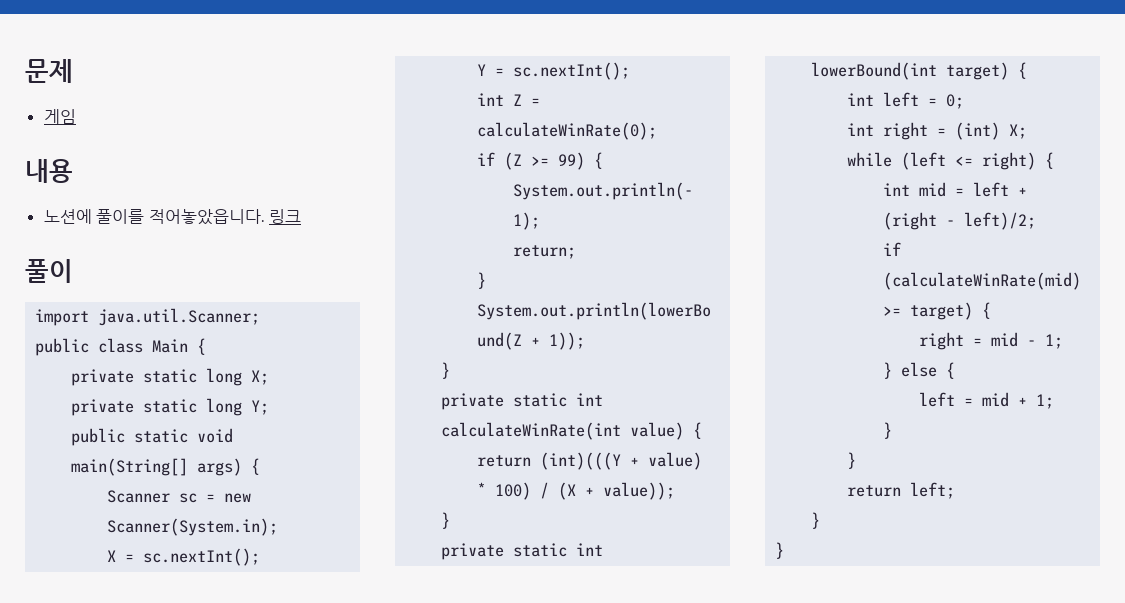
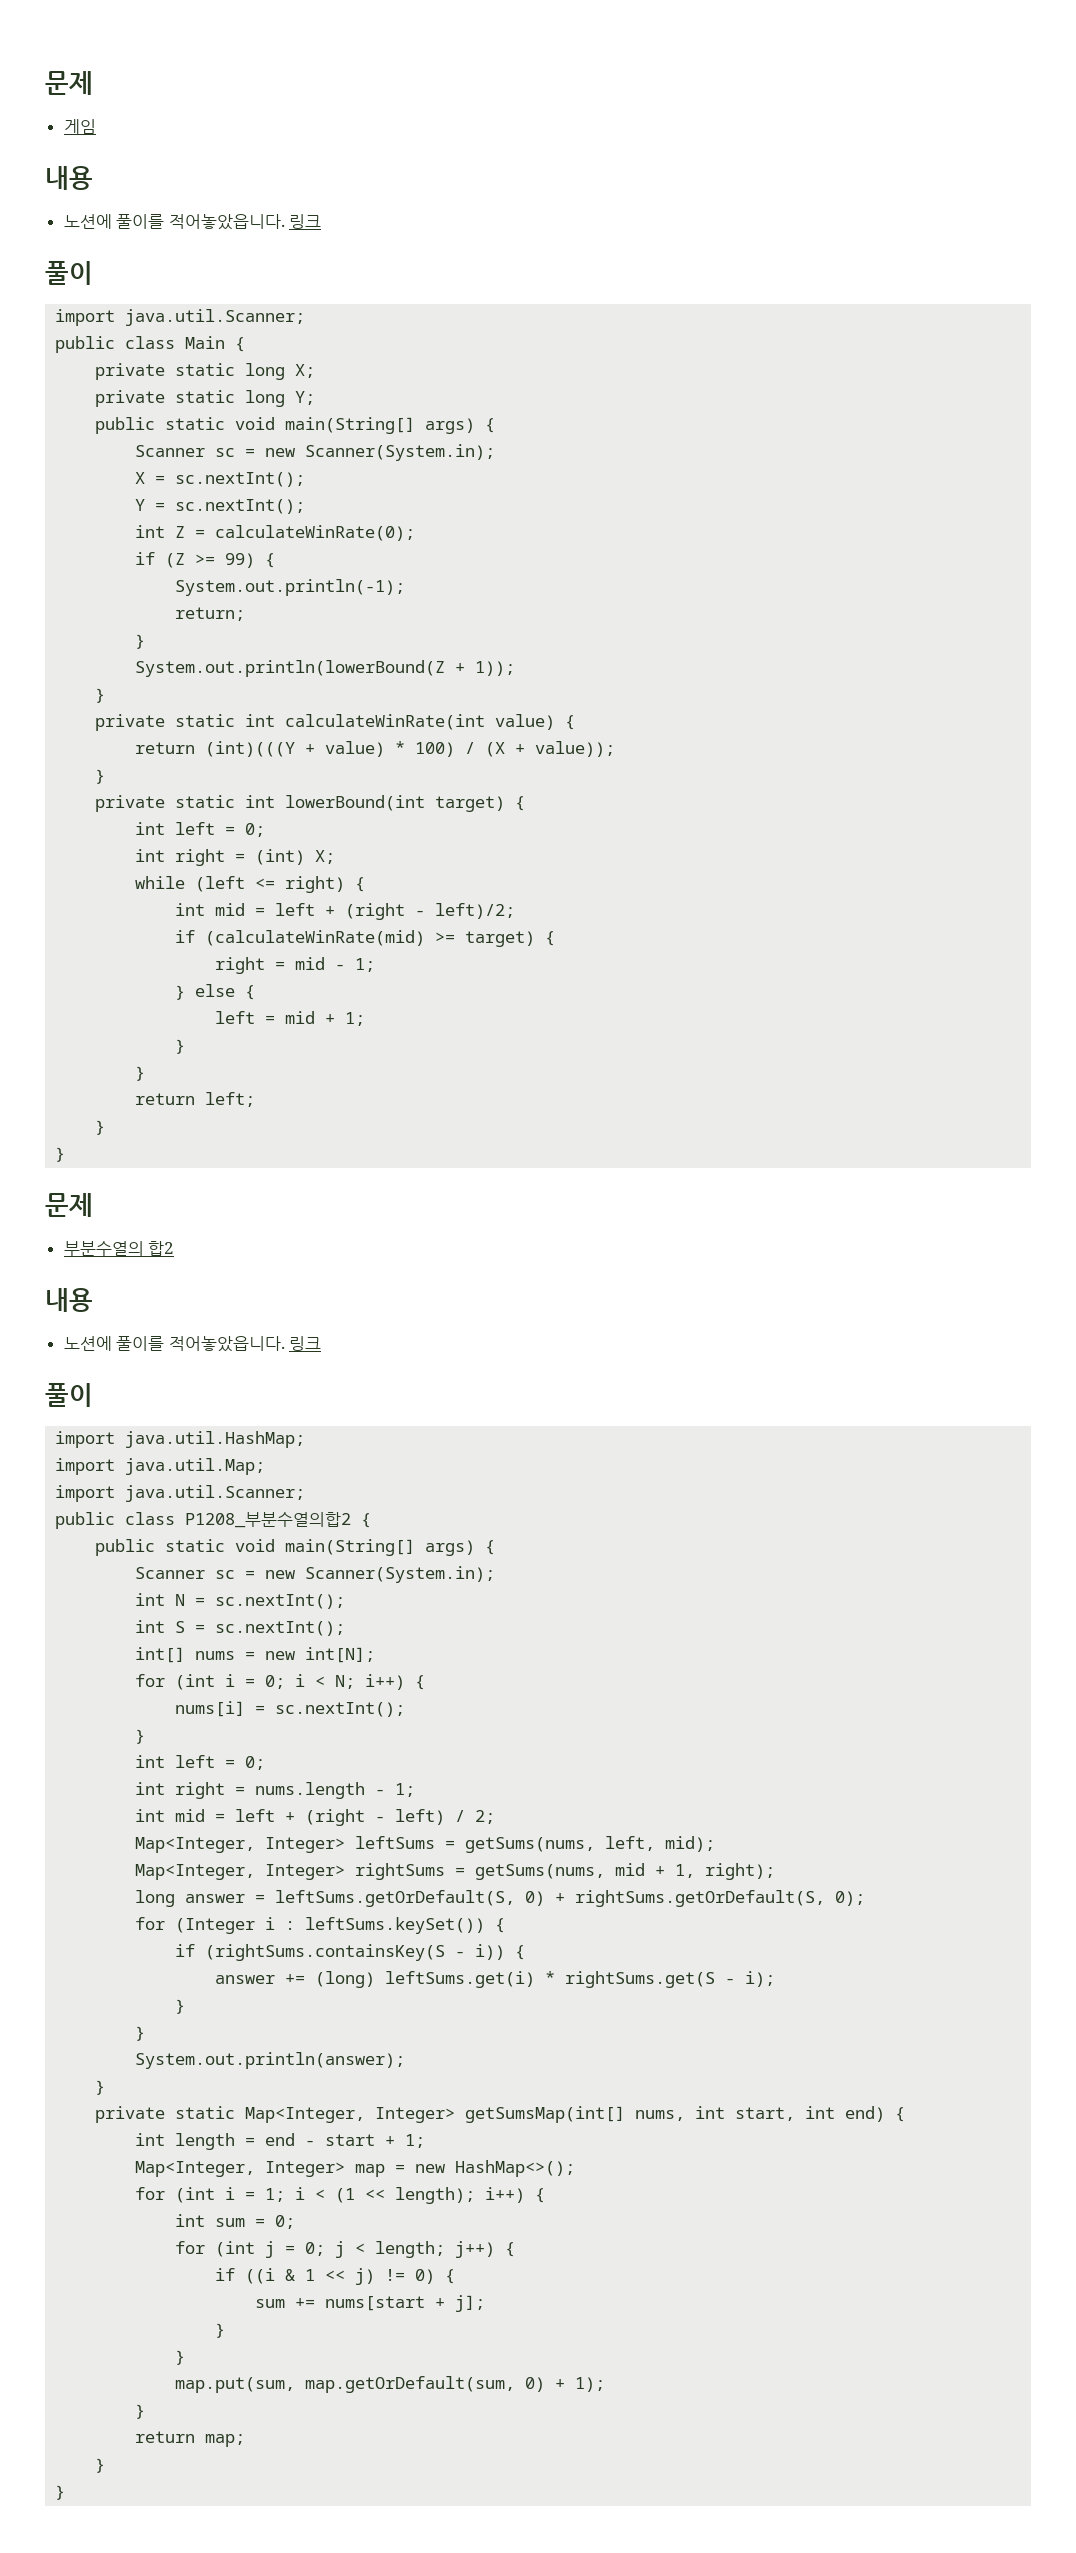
(785, 550) none -> [45,1193,93,1217] [63,1241,175,1256] [45,1288,93,1312] [63,1336,322,1352] [45,1383,93,1407] [55,1431,306,1448] [55,1458,266,1475] [55,1485,306,1502] [55,1512,372,1529] [95,1539,496,1556] [135,1566,496,1583] [135,1593,346,1609] [135,1620,346,1636] [135,1647,376,1663] [135,1674,426,1690] [175,1701,406,1717] [135,1729,146,1744] [135,1755,266,1770] [135,1782,416,1799] [135,1809,496,1826] [135,1836,716,1853] [135,1863,776,1880] [135,1890,866,1907] [135,1917,506,1934] [175,1944,526,1961] [215,1971,776,1988] [175,1999,186,2014] [135,2026,146,2041] [135,2052,406,2069] [95,2080,106,2095] [95,2106,906,2123] [135,2133,426,2150] [135,2160,576,2177] [135,2187,546,2204] [175,2214,296,2229] [175,2241,516,2258] [215,2268,456,2285] [255,2295,486,2312] [215,2323,226,2338] [175,2350,186,2365] [175,2376,606,2393] [135,2404,146,2419] [135,2431,246,2447] [95,2458,106,2473] [55,2485,66,2500] // 문제 // 부분수열의 합2 // 내용 // 노션에 풀이를 적어놓았읍니다. 링크 // 풀이 // import java.util.HashMap; // import java.util.Map; // import java.util.Scanner; // public class P1208_부분수열의합2 { // public static void main(String[] args) { // Scanner sc = new Scanner(System.in); // int N = sc.nextInt(); // int S = sc.nextInt(); // int[] nums = new int[N]; // for (int i = 0; i < N; i++) { // nums[i] = sc.nextInt(); // } // int left = 0; // int right = nums.length - 1; // int mid = left + (right - left) / 2; // Map<Integer, Integer> leftSums = getSums(nums, left, mid); // Map<Integer, Integer> rightSums = getSums(nums, mid + 1, right); // long answer = leftSums.getOrDefault(S, 0) + rightSums.getOrDefault(S, 0); // for (Integer i : leftSums.keySet()) { // if (rightSums.containsKey(S - i)) { // answer += (long) leftSums.get(i) * rightSums.get(S - i); // } // } // System.out.println(answer); // } // private static Map<Integer, Integer> getSumsMap(int[] nums, int start, int end) { // int length = end - start + 1; // Map<Integer, Integer> map = new HashMap<>(); // for (int i = 1; i < (1 << length); i++) { // int sum = 0; // for (int j = 0; j < length; j++) { // if ((i & 1 << j) != 0) { // sum += nums[start + j]; // } // } // map.put(sum, map.getOrDefault(sum, 0) + 1); // } // return map; // } // }

